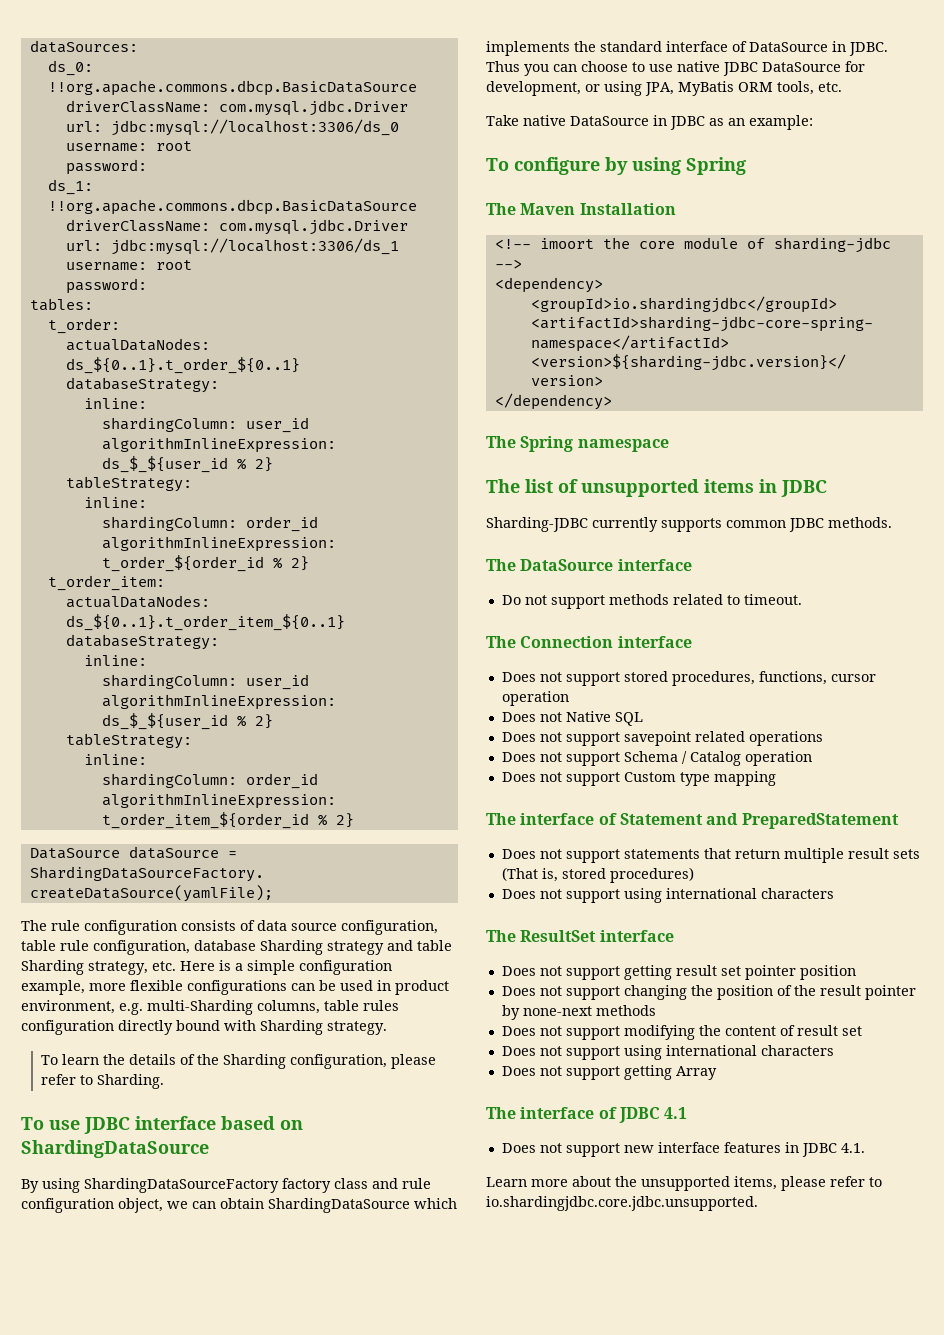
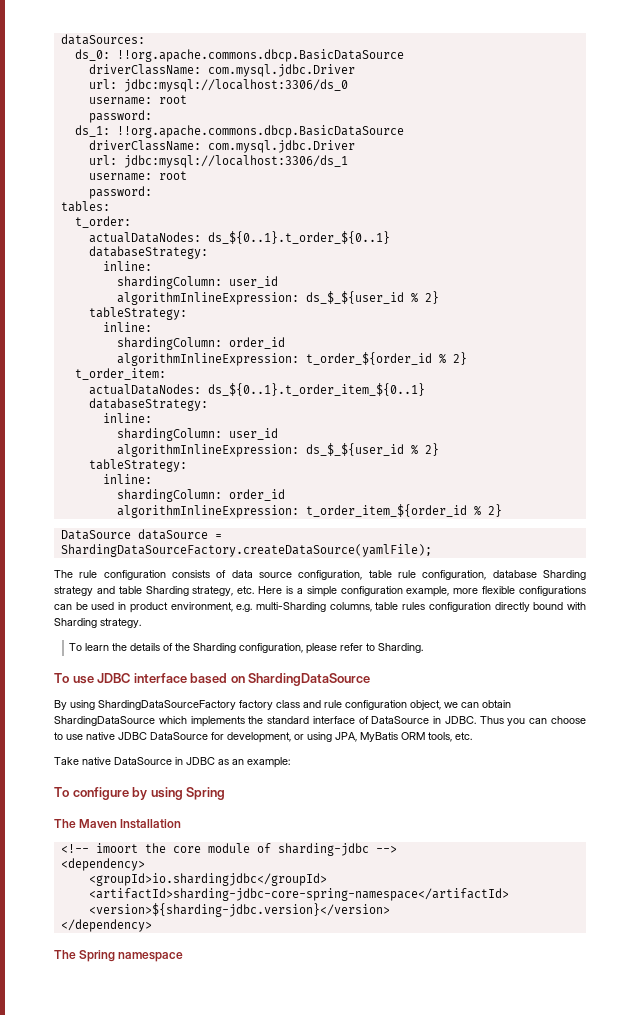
[486,479,827,497] [486,517,892,532] [486,559,692,571] [501,594,802,609] [486,636,692,648] [501,671,876,686] [501,691,569,706] [501,711,643,726] [501,731,823,746] [501,751,812,766] [501,771,776,786] [486,813,899,829] [501,848,920,863] [501,867,694,883] [501,888,834,903] [486,930,674,942] [501,965,856,980] [501,985,916,1000] [501,1005,656,1020] [501,1025,862,1040] [501,1045,834,1060] [501,1065,717,1080] [486,1107,688,1123] [501,1142,865,1157] [486,1176,882,1191] [486,1196,758,1211] // The list of unsupported items in JDBC // Sharding-JDBC currently supports common JDBC methods. // The DataSource interface // Do not support methods related to timeout. // The Connection interface // Does not support stored procedures, functions, cursor operation // Does not Native SQL // Does not support savepoint related operations // Does not support Schema / Catalog operation // Does not support Custom type mapping // The interface of Statement and PreparedStatement // Does not support statements that return multiple result sets (That is, stored procedures) // Does not support using international characters // The ResultSet interface // Does not support getting result set pointer position // Does not support changing the position of the result pointer by none-next methods // Does not support modifying the content of result set // Does not support using international characters // Does not support getting Array // The interface of JDBC 4.1 // Does not support new interface features in JDBC 4.1. // Learn more about the unsupported items, please refer to io.shardingjdbc.core.jdbc.unsupported. -> (184, 957) none

